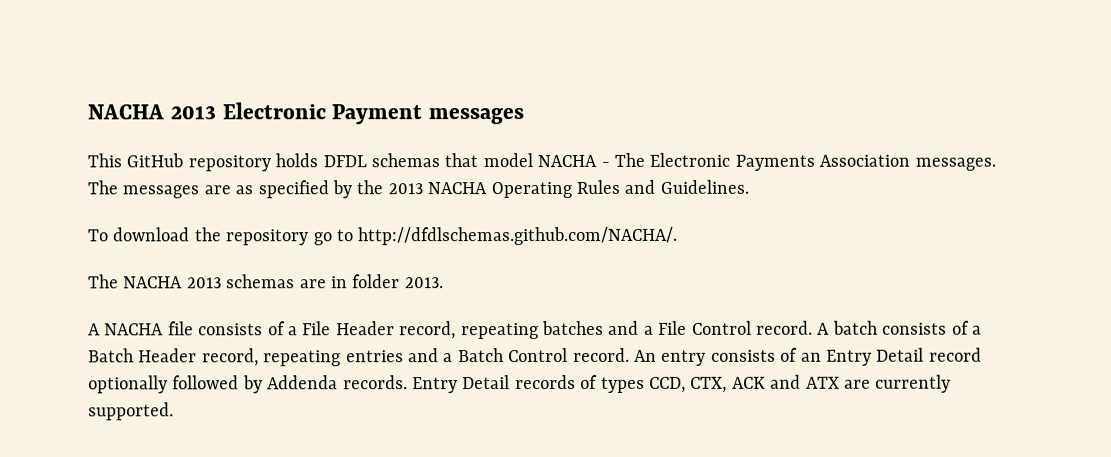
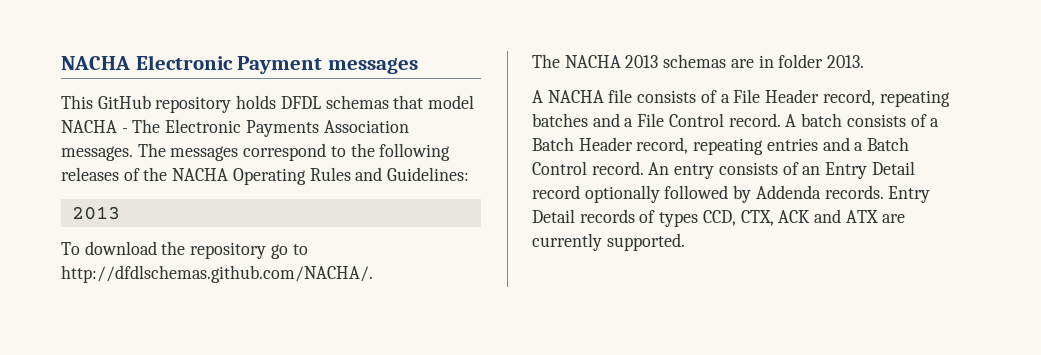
[87,104,216,120] NACHA 2013 -> [61,56,130,70] NACHA
[203,180,423,199] are as specified by the 2013 -> [243,143,451,161] [61,167,168,181] correspond to the following releases of the
[659,179,749,194] Guidelines. -> [387,167,470,181] [71,206,120,220] Guidelines: // 2013

